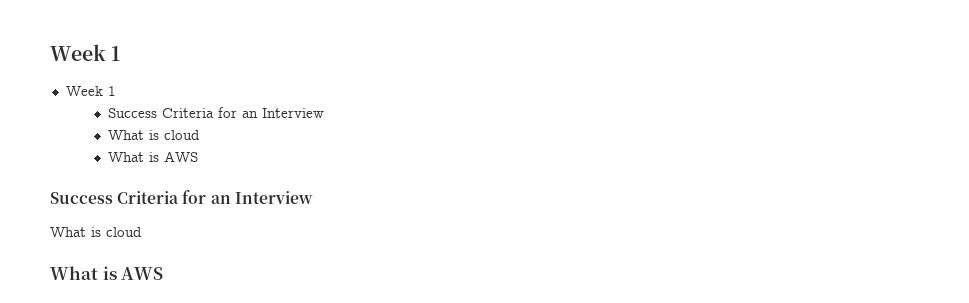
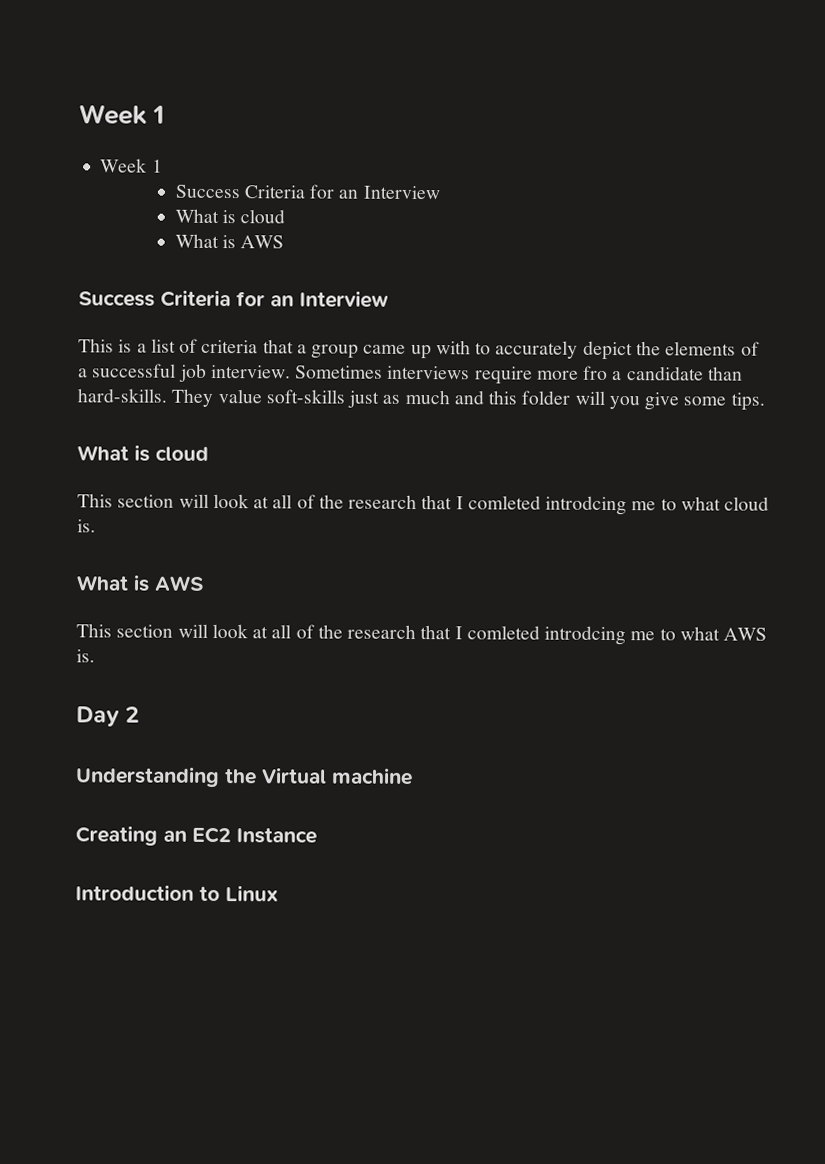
[50,227,142,237] [50,266,164,280] What is cloud // What is AWS -> [78,338,760,361] [78,363,743,385] [77,388,765,411] [77,444,209,462] [77,493,770,516] [77,519,96,533] [76,574,204,592] [76,623,768,646] [76,649,95,663] [76,706,141,727] [75,766,413,788] [75,825,317,846] [75,884,279,902] This is a list of criteria that a group came up with to accurately depict the elements of a successful job interview. Sometimes interviews require more fro a candidate than hard-skills. They value soft-skills just as much and this folder will you give some tips. // What is cloud // This section will look at all of the research that I comleted introdcing me to what cloud is. // What is AWS // This section will look at all of the research that I comleted introdcing me to what AWS is. // Day 2 // Understanding the Virtual machine // Creating an EC2 Instance // Introduction to Linux

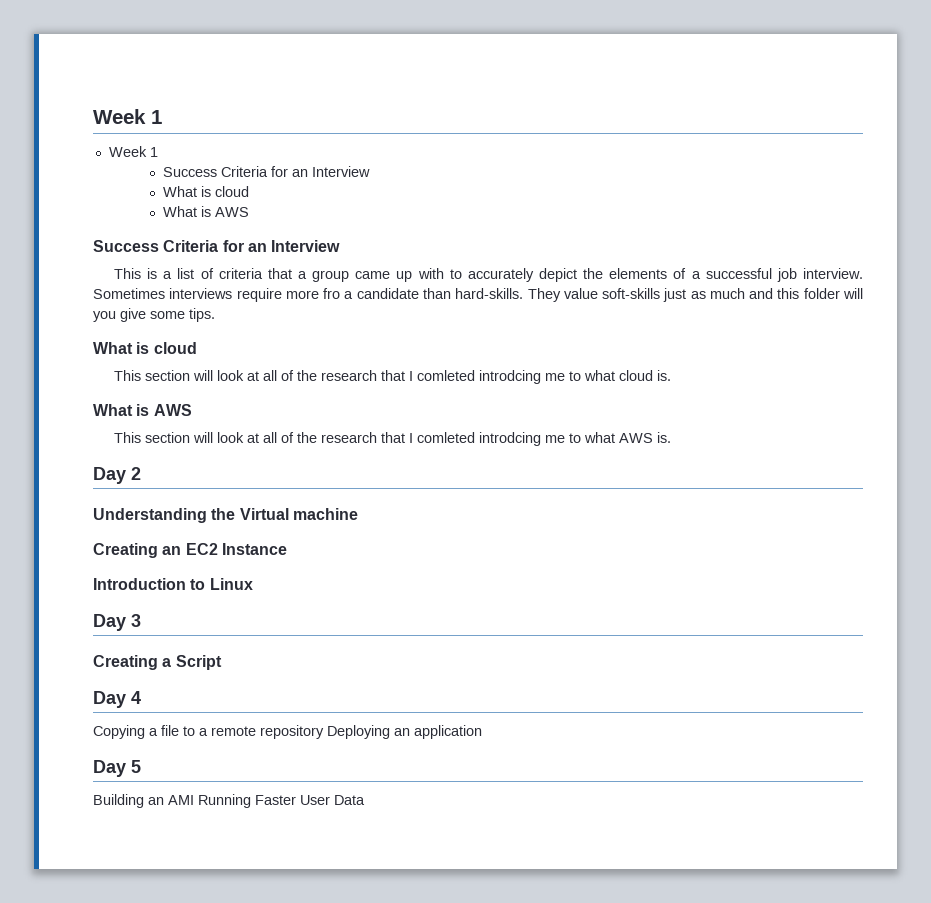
(279, 893) none -> [93,614,141,631] [93,655,222,670] [93,691,141,708] [93,725,482,739] [93,760,141,777] [93,794,365,808] // Day 3 // Creating a Script // Day 4 // Copying a file to a remote repository Deploying an application // Day 5 // Building an AMI Running Faster User Data

